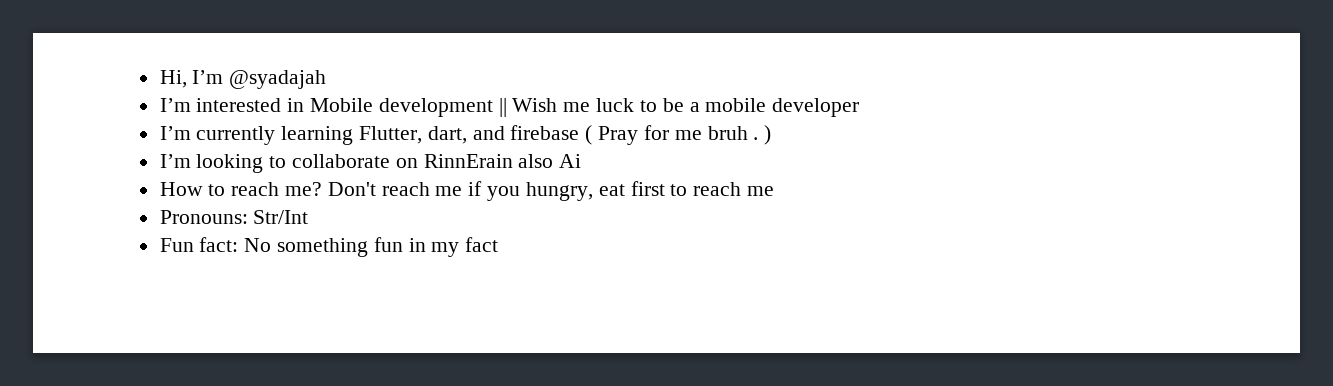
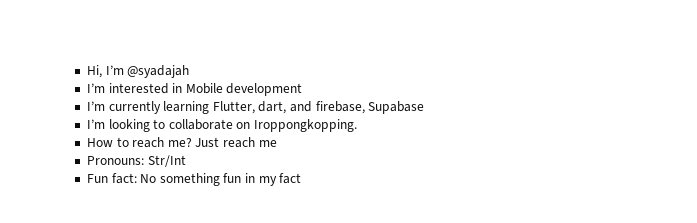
[498,98,860,117] || Wish me luck to be a mobile developer -> (303, 89) none
[510,125,772,145] firebase ( Pray for me bruh . ) -> [315,101,425,114] firebase, Supabase
[423,154,582,168] RinnErain also Ai -> [254,119,358,132] Iroppongkopping.
[327,181,688,201] Don't reach me if you hungry, eat first to -> [195,137,220,147] Just

